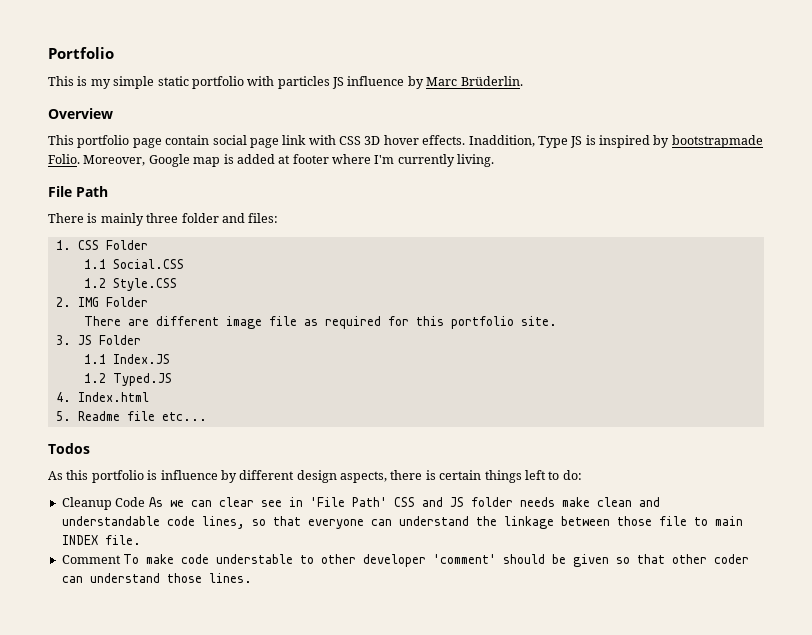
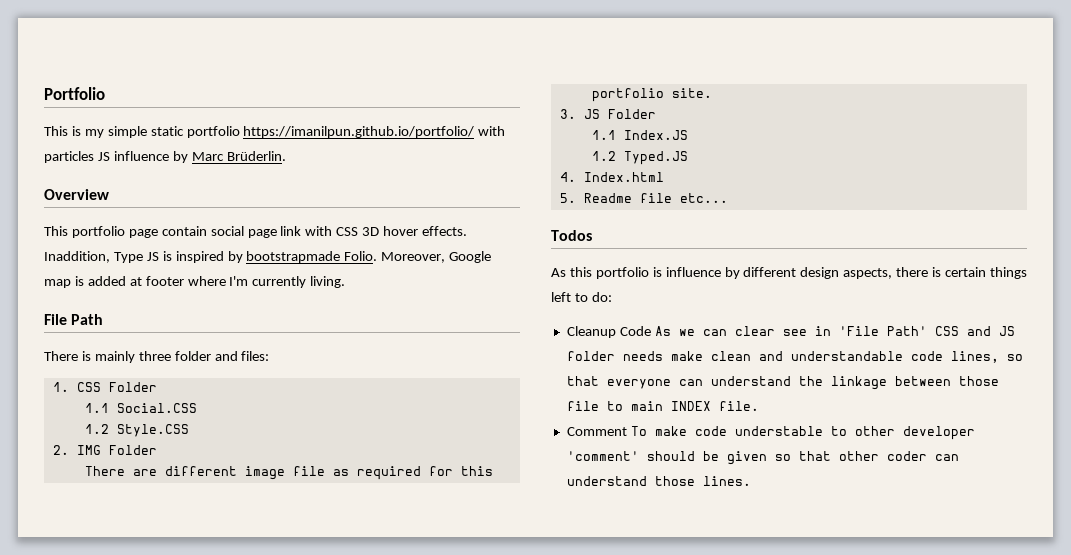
(244, 82) none -> [243,126,475,138] https://imanilpun.github.io/portfolio/

